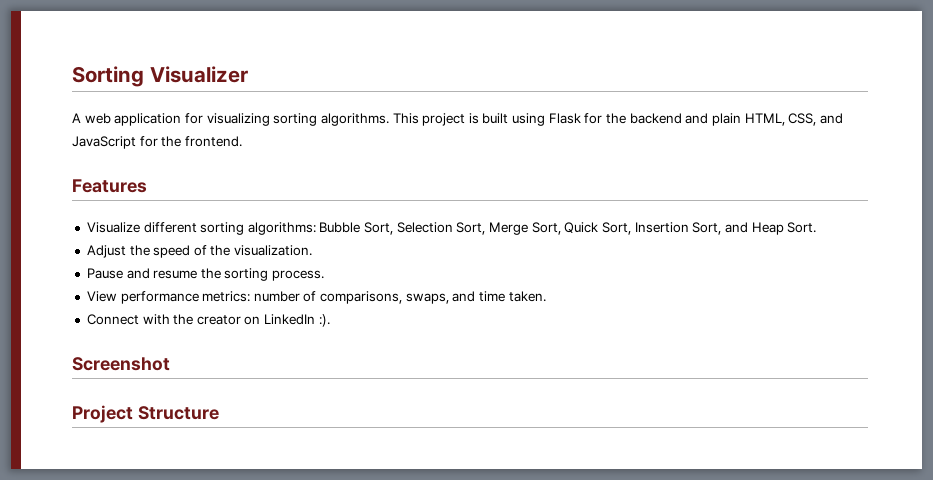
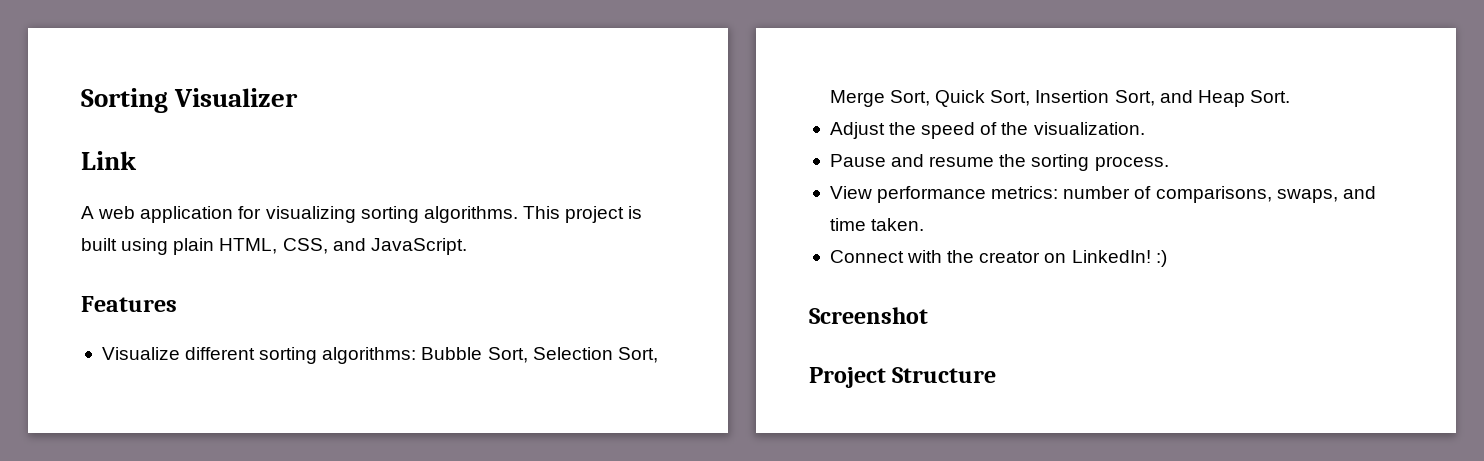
(248, 74) none -> [81,151,137,170] // Link
[548,113,843,126] [72,136,242,149] Flask for the backend and plain HTML, CSS, and JavaScript for the frontend. -> [173,238,467,255] plain HTML, CSS, and JavaScript.
[264,314,330,327] LinkedIn :). -> [1071,250,1167,267] LinkedIn! :)

